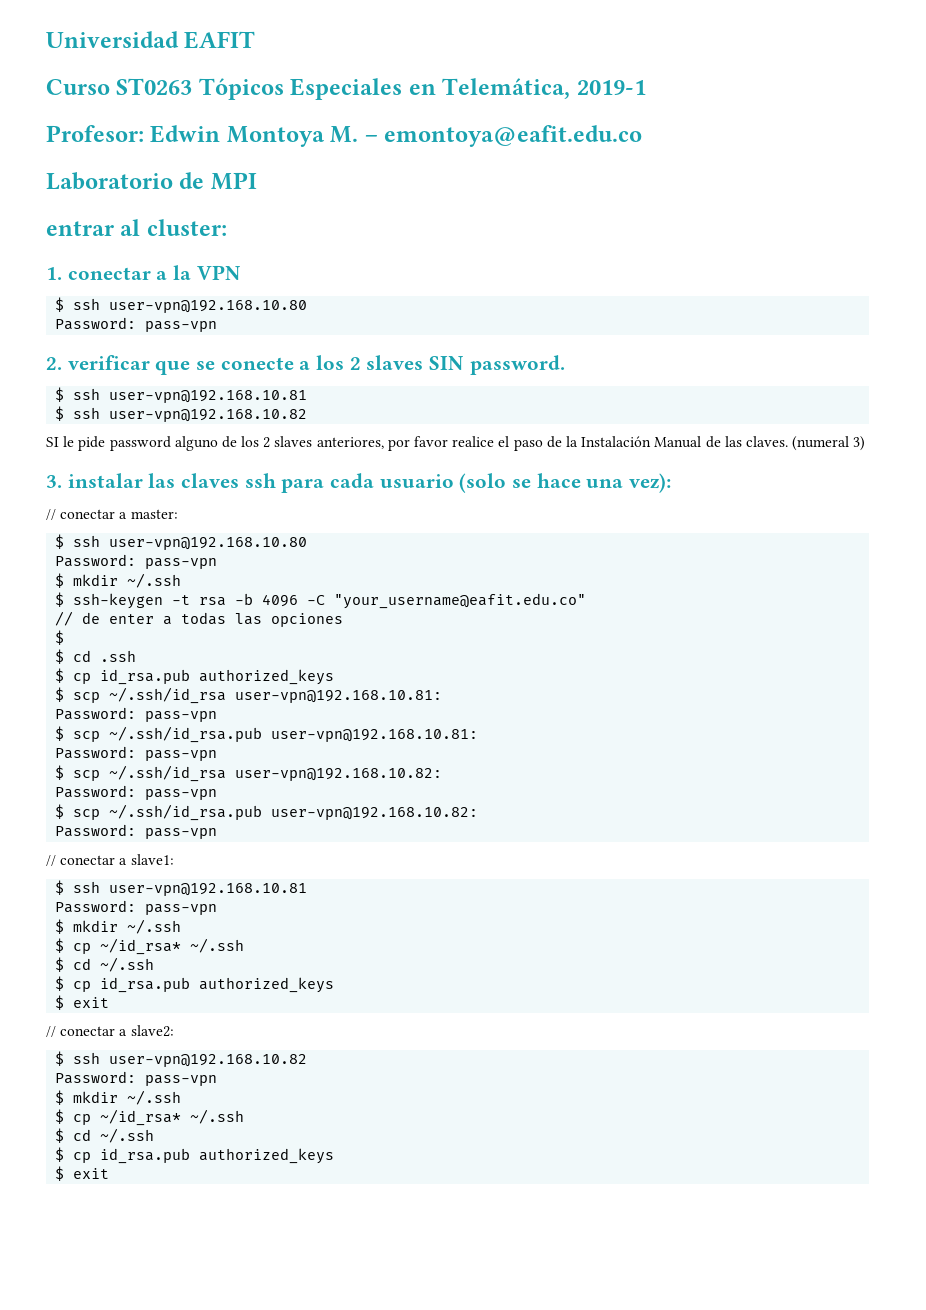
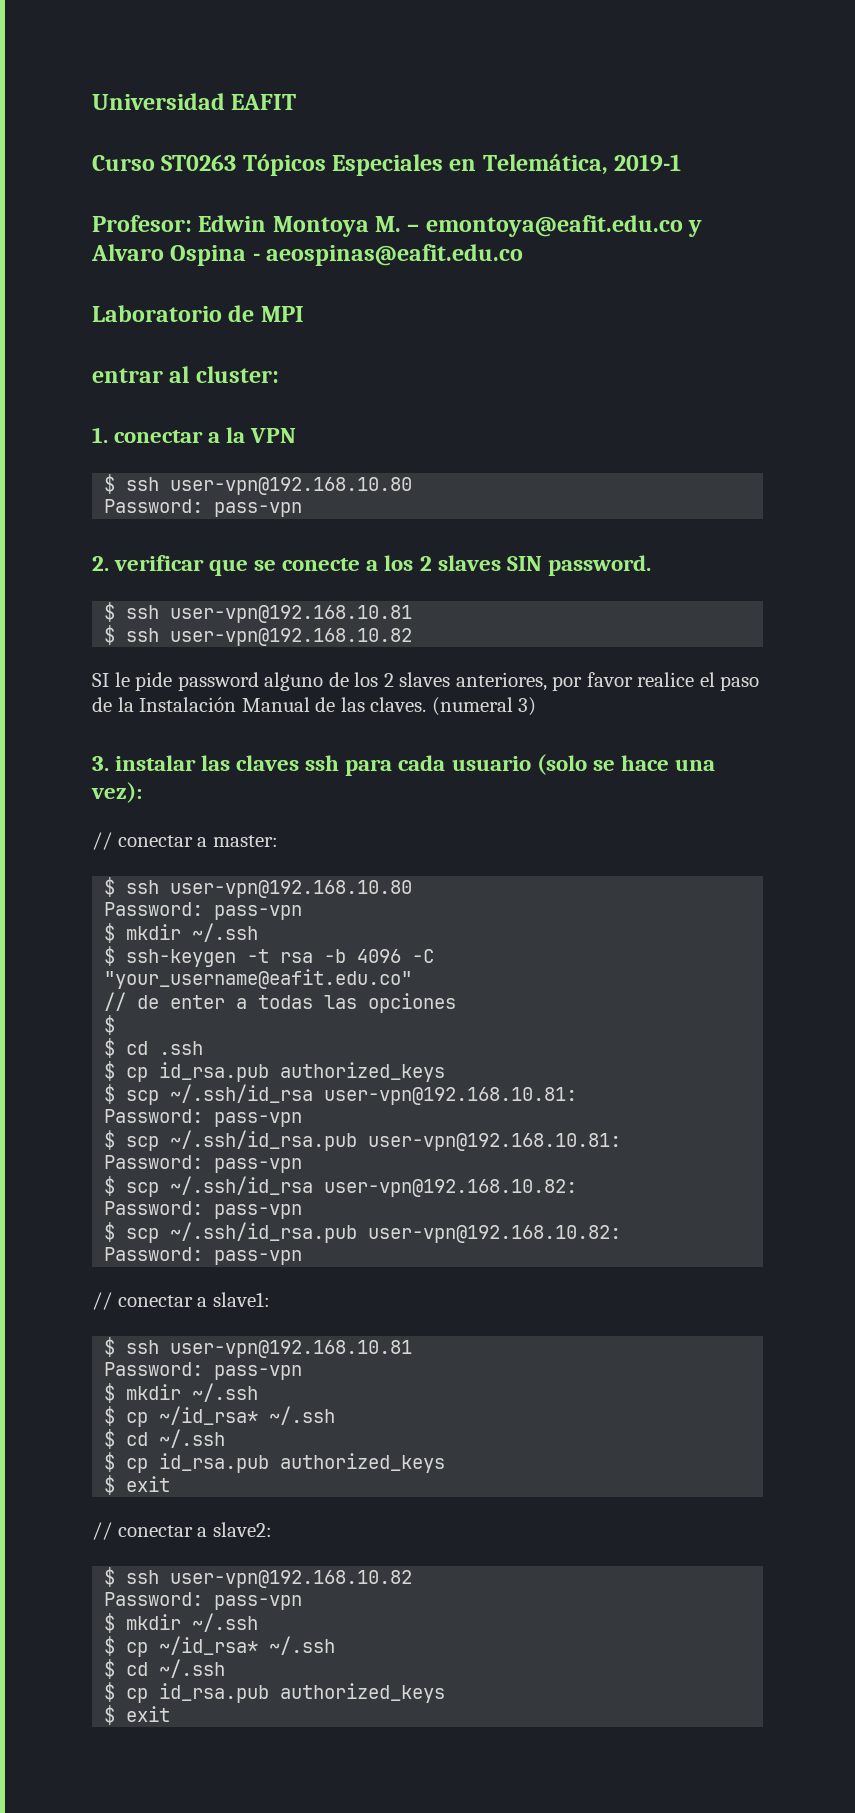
(643, 136) none -> [688,220,703,237] [91,244,524,266] y Alvaro Ospina - aeospinas@eafit.edu.co

